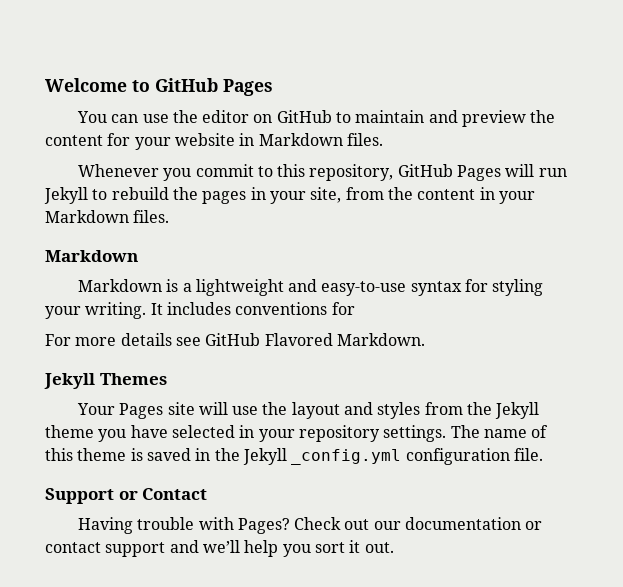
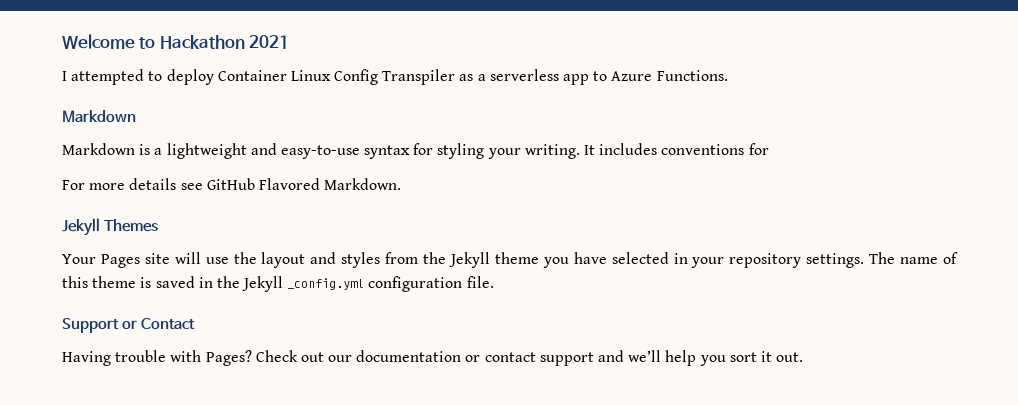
[155,78,273,96] [76,110,556,127] [45,133,383,150] [77,164,567,181] [44,187,535,204] [45,210,170,223] GitHub Pages // You can use the editor on GitHub to maintain and preview the content for your website in Markdown files. // Whenever you commit to this repository, GitHub Pages will run Jekyll to rebuild the pages in your site, from the content in your Markdown files. -> [159,35,290,49] [62,69,728,85] Hackathon 2021 // I attempted to deploy Container Linux Config Transpiler as a serverless app to Azure Functions.

